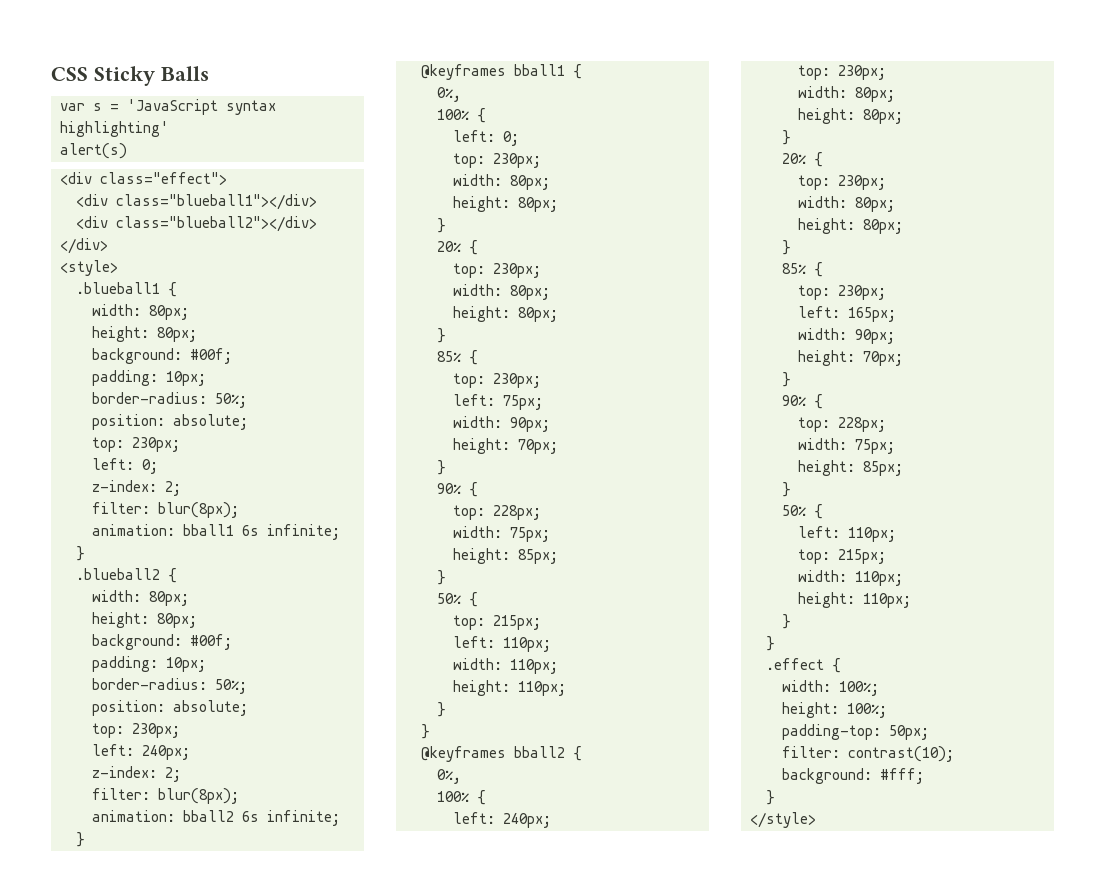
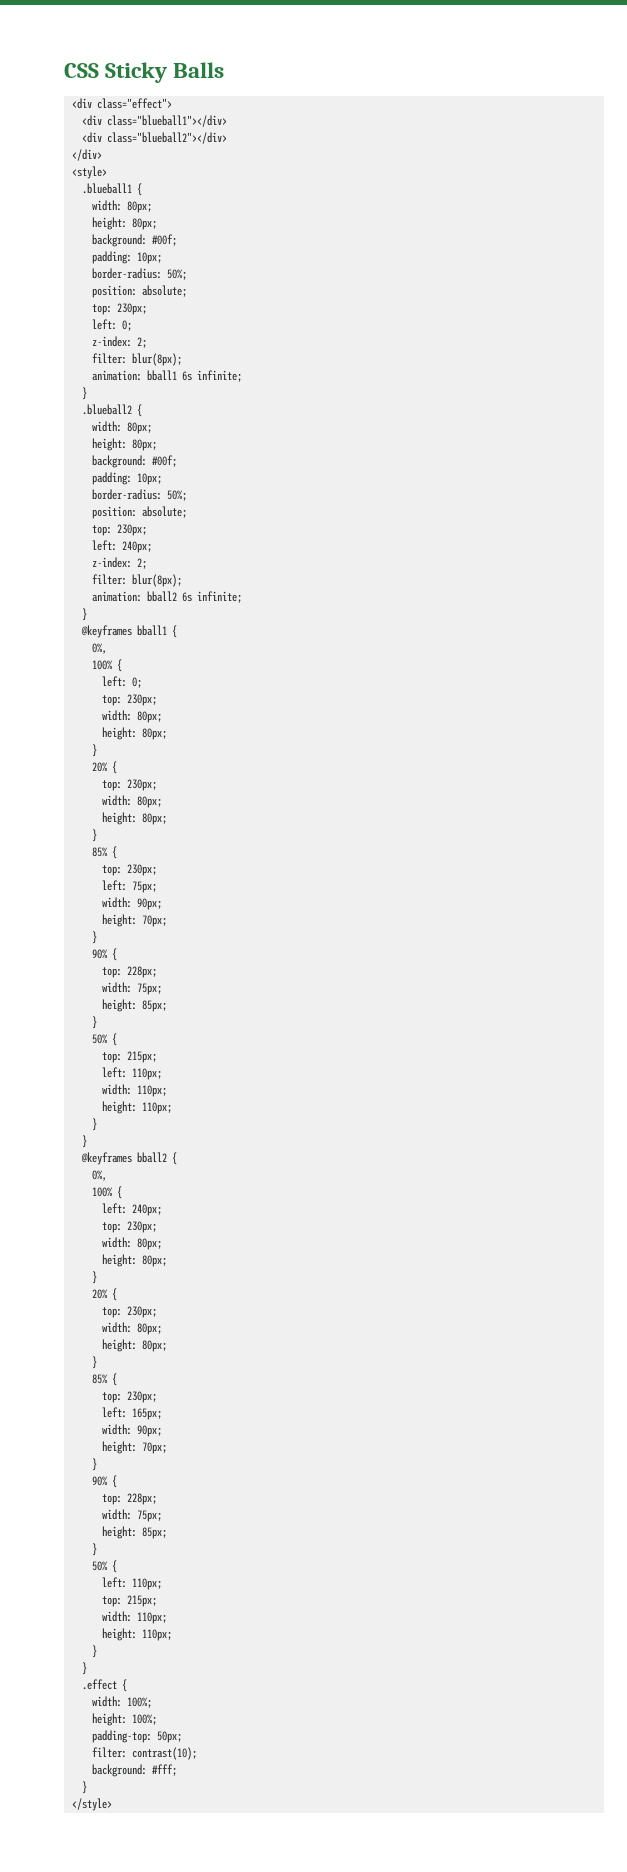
[60,99,276,115] [60,121,169,137] [60,143,127,159] // var s = 'JavaScript syntax highlighting' // alert(s) -> (225, 70) none

